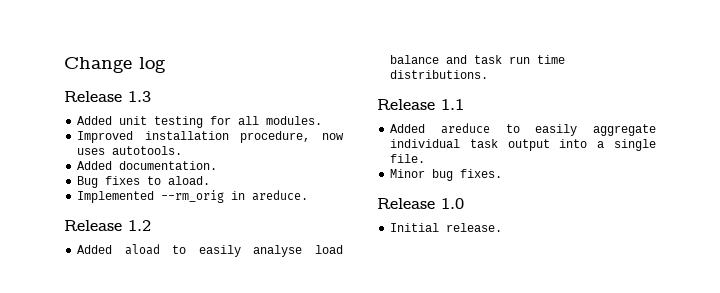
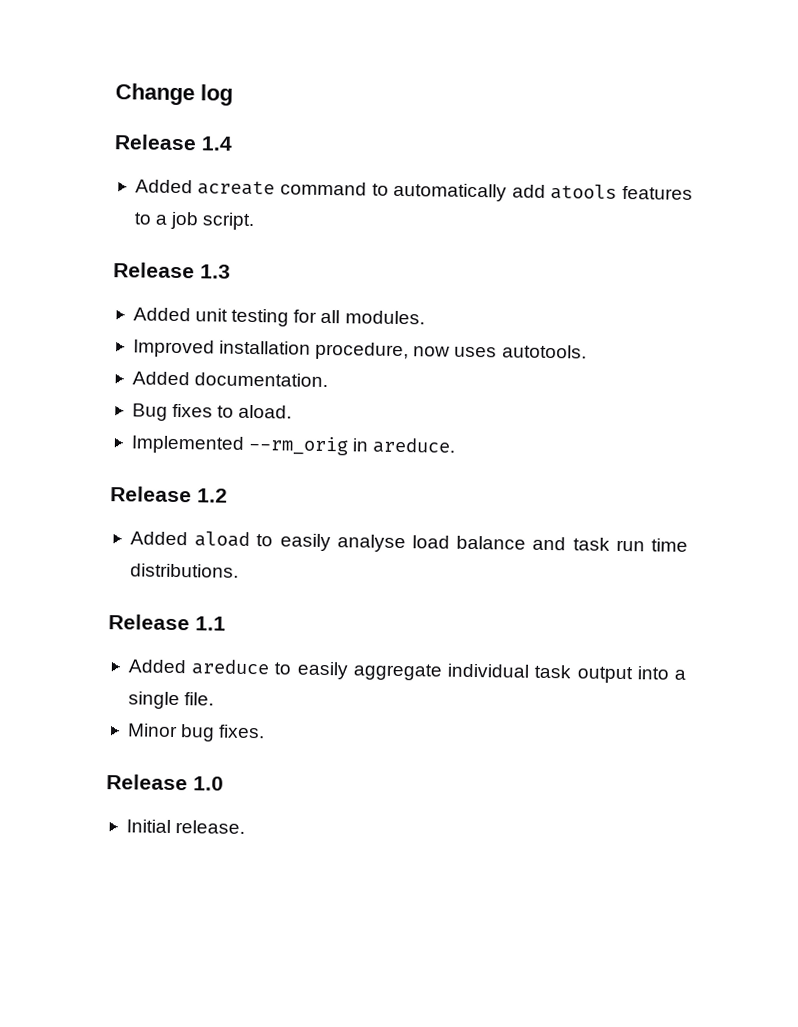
(166, 65) none -> [114,134,233,151] [134,179,693,202] [133,211,256,231] // Release 1.4 // Added acreate command to automatically add atools features to a job script.

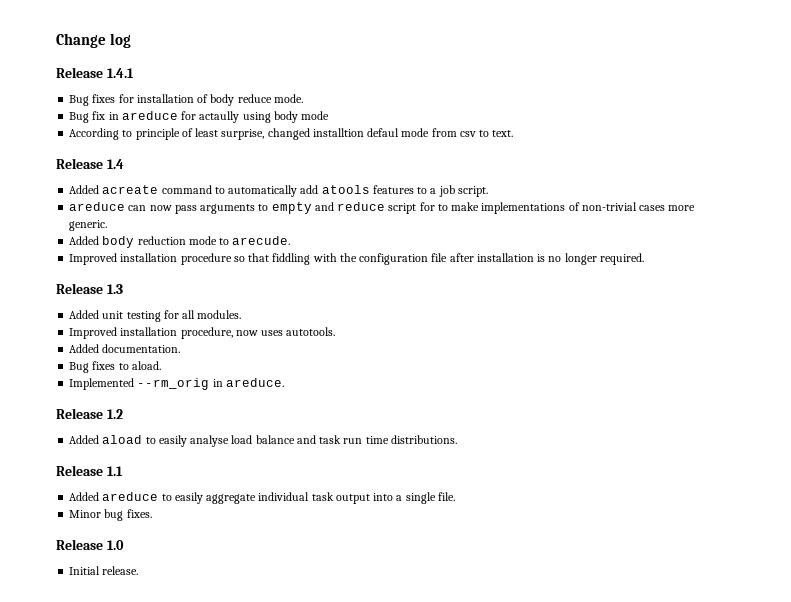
(233, 95) none -> [56,67,134,78] [69,94,303,106] [69,111,330,123] [69,128,514,140] // Release 1.4.1 // Bug fixes for installation of body reduce mode. // Bug fix in areduce for actaully using body mode // According to principle of least surprise, changed installtion defaul mode from csv to text.
(256, 221) none -> [69,202,696,214] [69,220,108,231] [69,236,291,248] [69,253,644,265] // areduce can now pass arguments to empty and reduce script for to make implementations of non-trivial cases more generic. // Added body reduction mode to arecude. // Improved installation procedure so that fiddling with the configuration file after installation is no longer required.

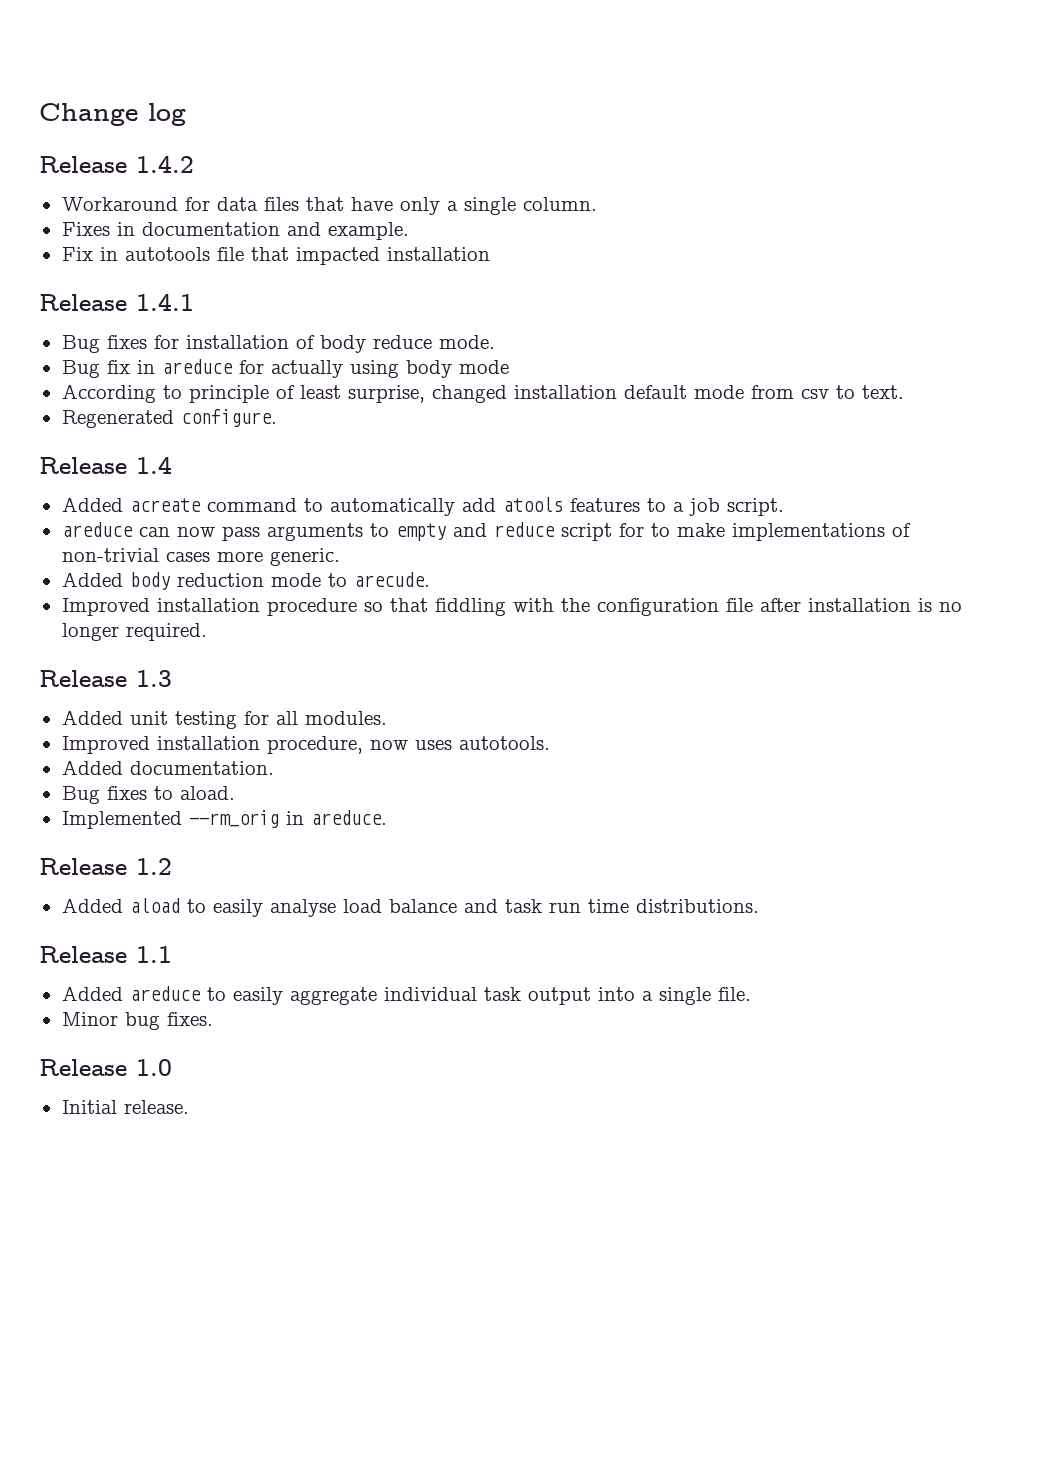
(132, 40) none -> [39,155,194,173] [61,197,597,215] [61,222,409,240] [61,247,490,265] // Release 1.4.2 // Workaround for data files that have only a single column. // Fixes in documentation and example. // Fix in autotools file that impacted installation
[199,111,240,123] actaully -> [270,360,343,378] actually
[312,128,400,137] installtion defaul -> [513,385,687,399] installation default
(514, 133) none -> [61,409,277,428] // Regenerated configure.

